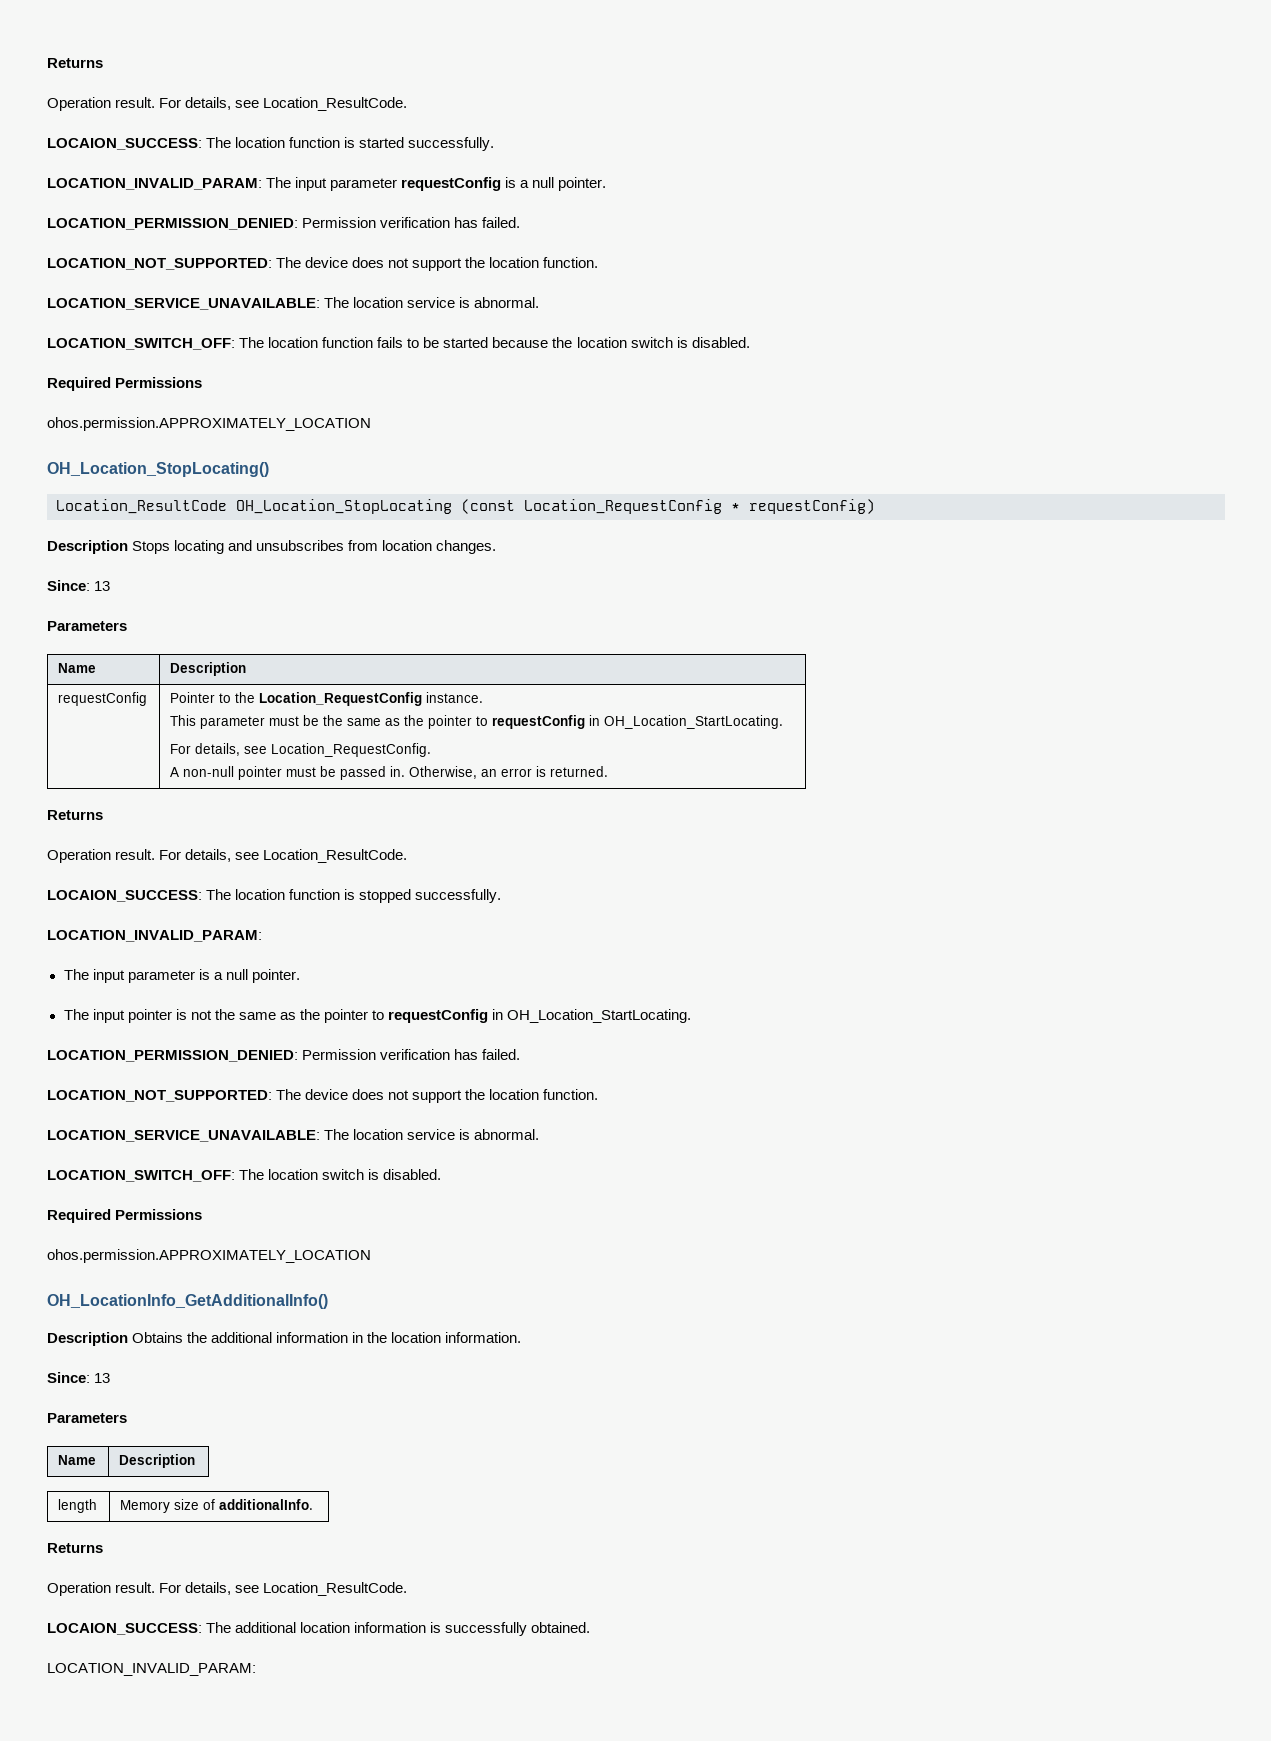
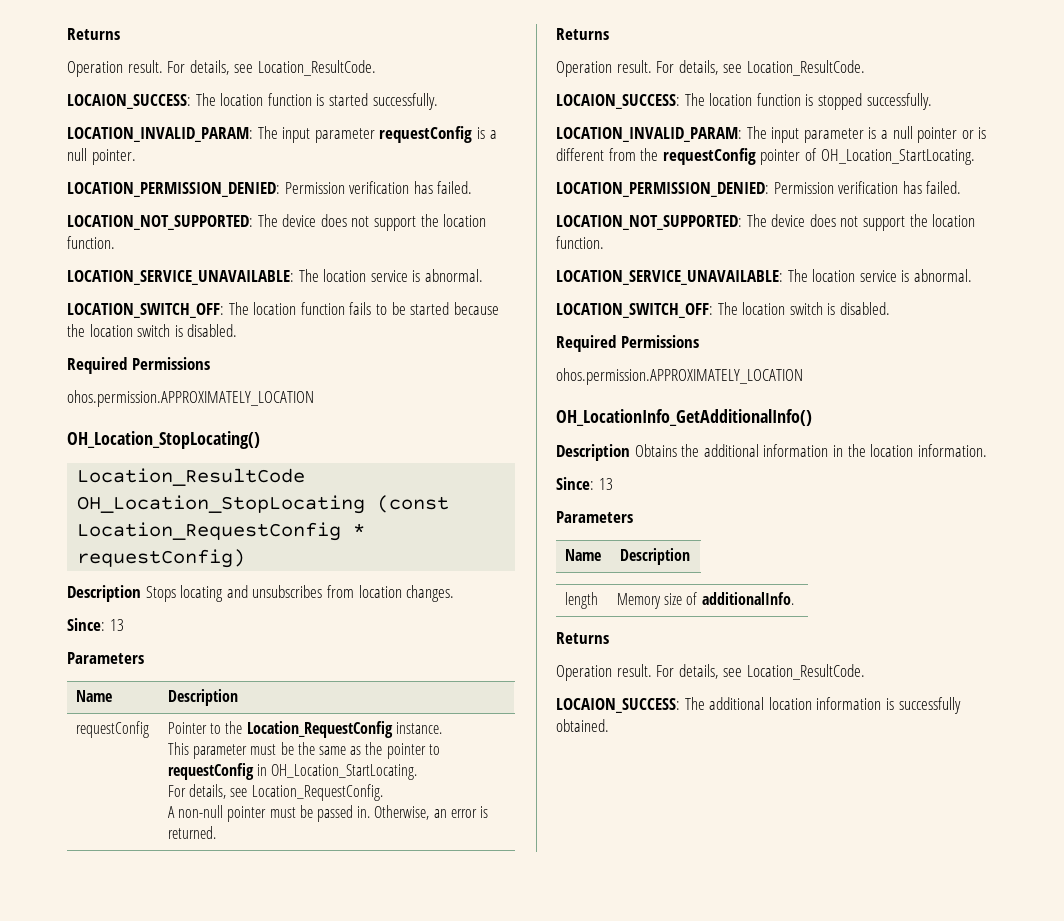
(262, 936) // -> (742, 134) none
[251,969,300,983] [63,1009,504,1023] pointer. // The input pointer is not the same as the pointer to requestConfig in -> [917,127,987,143] [556,148,817,165] pointer or is different from the requestConfig pointer of
[47,1663,256,1676] // LOCATION_INVALID_PARAM: -> (609, 725) none

